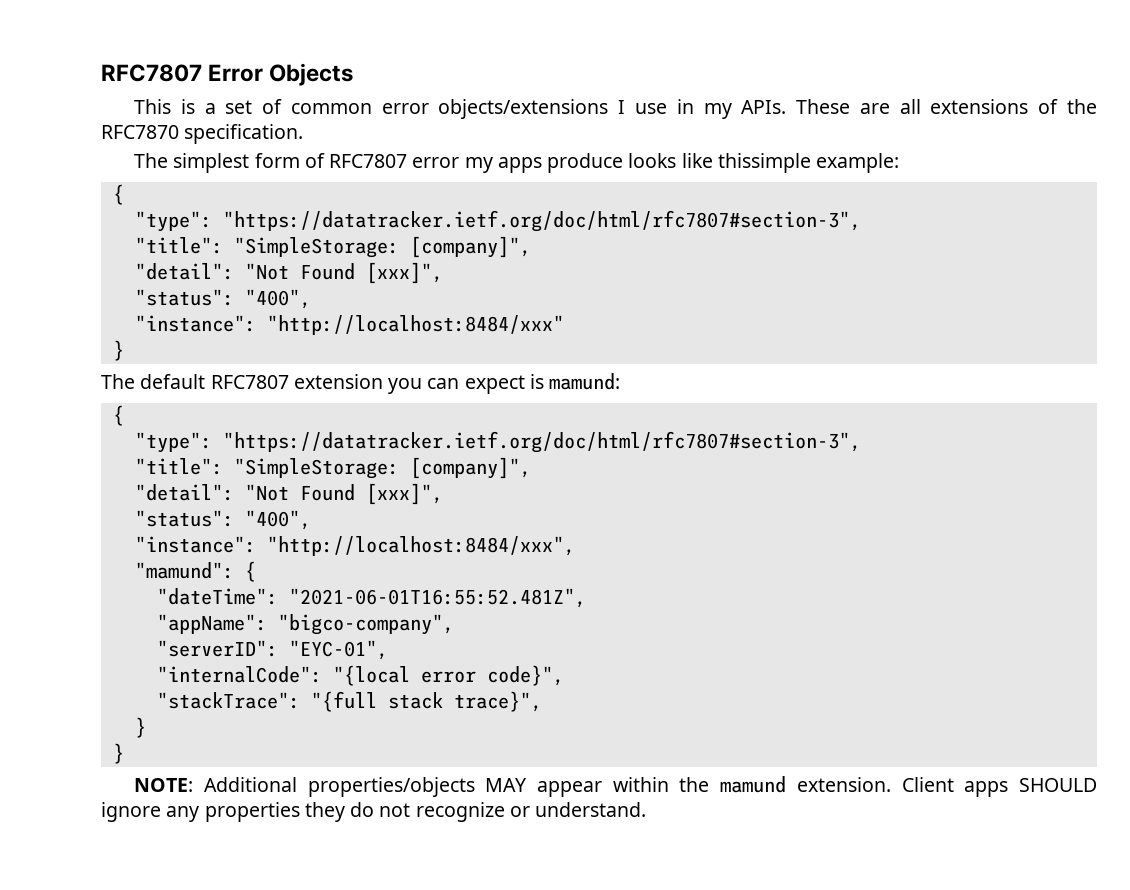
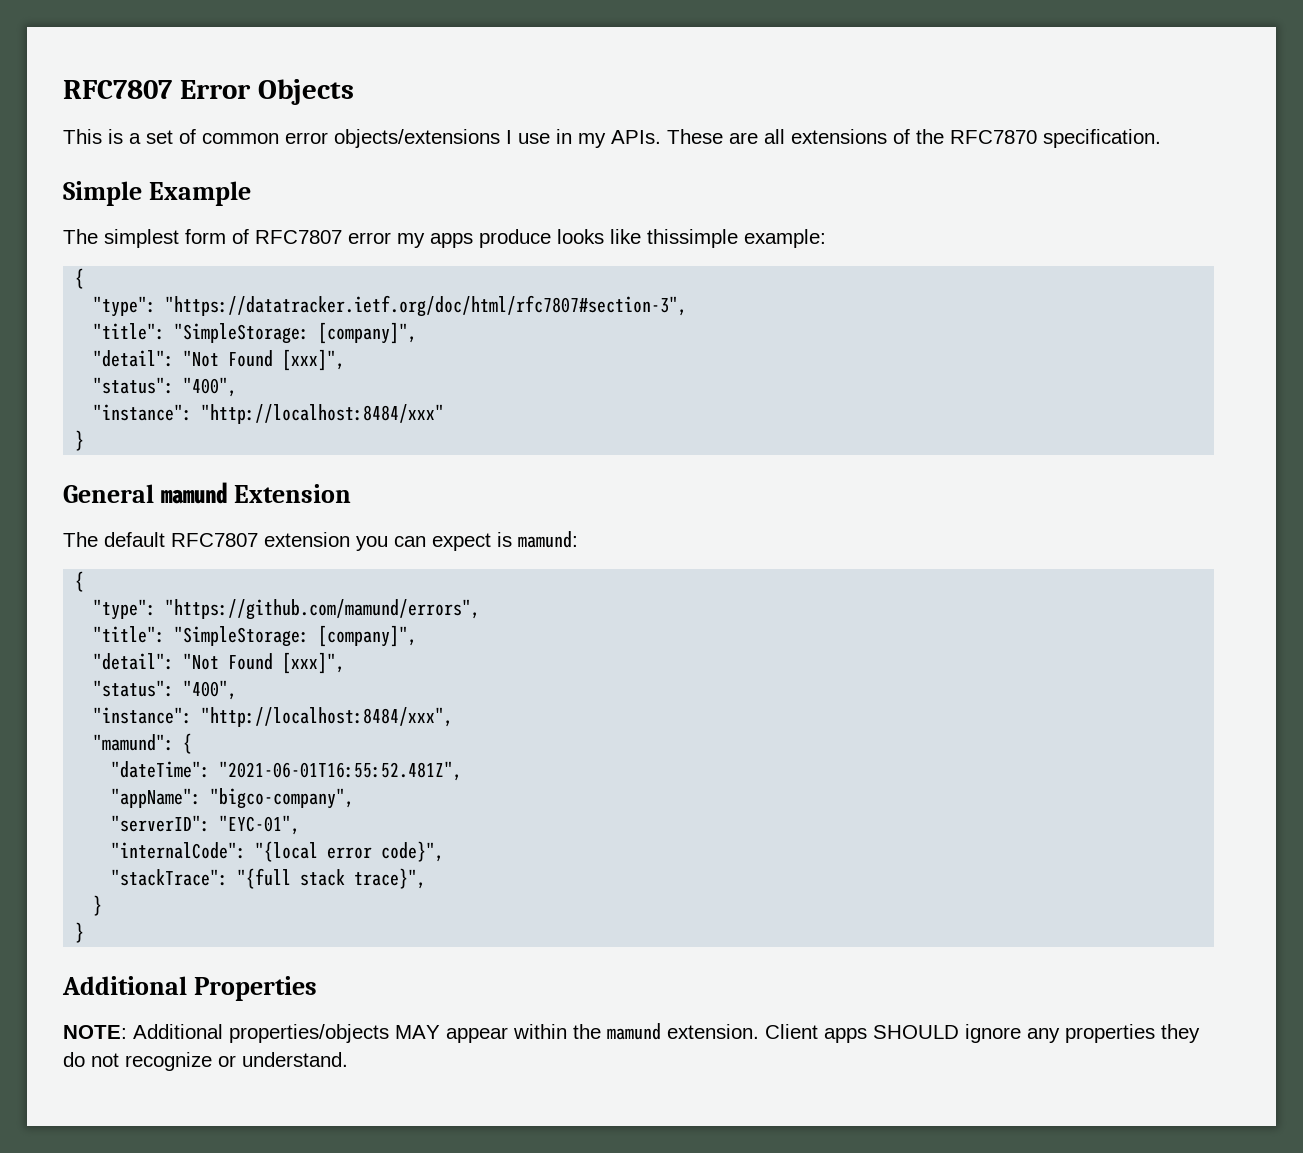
(304, 134) none -> [63,181,252,206] // Simple Example
(124, 350) none -> [63,482,352,504] // General mamund Extension
[222,431,861,453] "https://datatracker.ietf.org/doc/html/rfc7807#section-3", -> [165,599,481,620] "https://github.com/mamund/errors",
(124, 753) none -> [62,976,318,1001] // Additional Properties

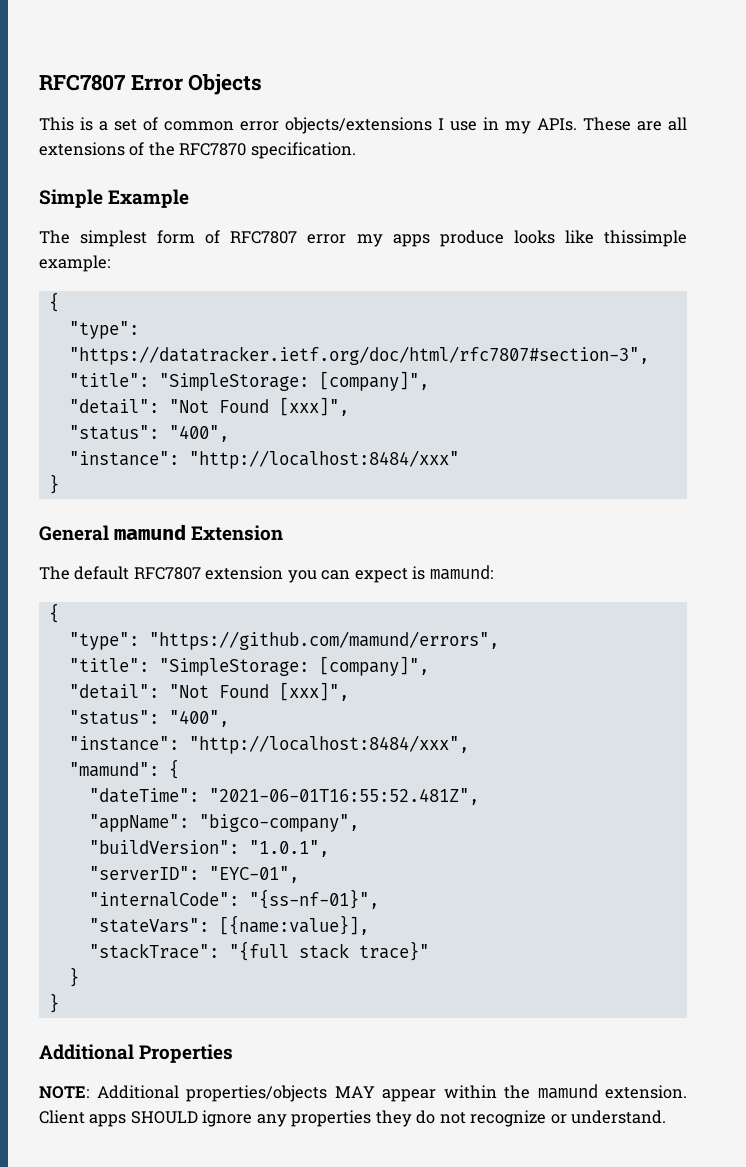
(355, 798) none -> [88,840,329,857] // "buildVersion": "1.0.1",
[255,841,445,862] "{local error code}", -> [248,889,379,909] [88,915,369,935] "{ss-nf-01}", // "stateVars": [{name:value}],
[354,868,427,889] trace}", -> [358,941,429,961] trace}"

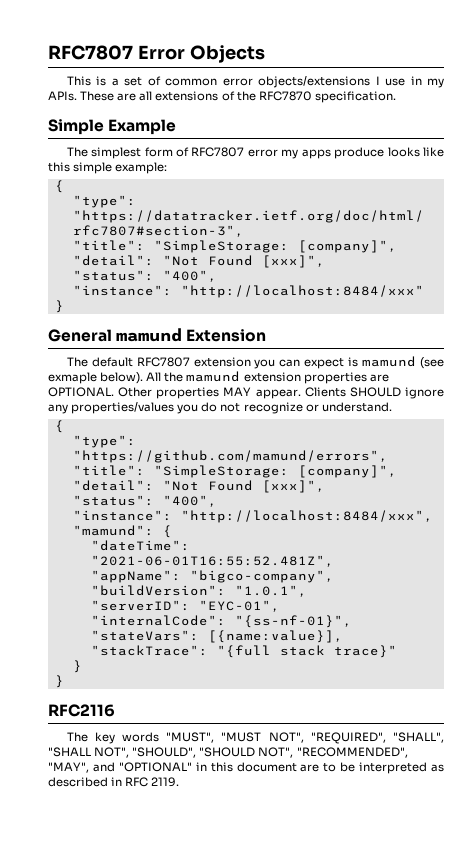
[604,230,687,247] thissimple -> [48,162,113,174] this simple
[429,565,493,580] mamund: -> [362,356,445,369] [48,371,389,384] [48,387,445,399] [48,402,392,414] mamund (see exmaple below). All the mamund extension properties are OPTIONAL. Other properties MAY appear. Clients SHOULD ignore any properties/values you do not recognize or understand.
[39,1044,234,1063] [39,1084,687,1102] [39,1110,667,1127] Additional Properties // NOTE: Additional properties/objects MAY appear within the mamund extension. Client apps SHOULD ignore any properties they do not recognize or understand. -> [48,704,115,717] [66,732,444,744] [48,747,408,758] [48,762,444,774] [48,777,180,787] RFC2116 // The key words "MUST", "MUST NOT", "REQUIRED", "SHALL", "SHALL NOT", "SHOULD", "SHOULD NOT", "RECOMMENDED", "MAY", and "OPTIONAL" in this document are to be interpreted as described in RFC 2119.

